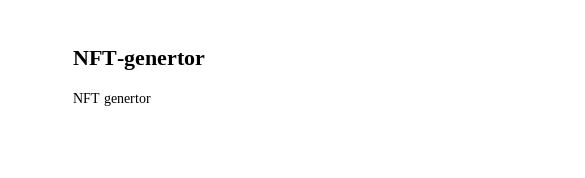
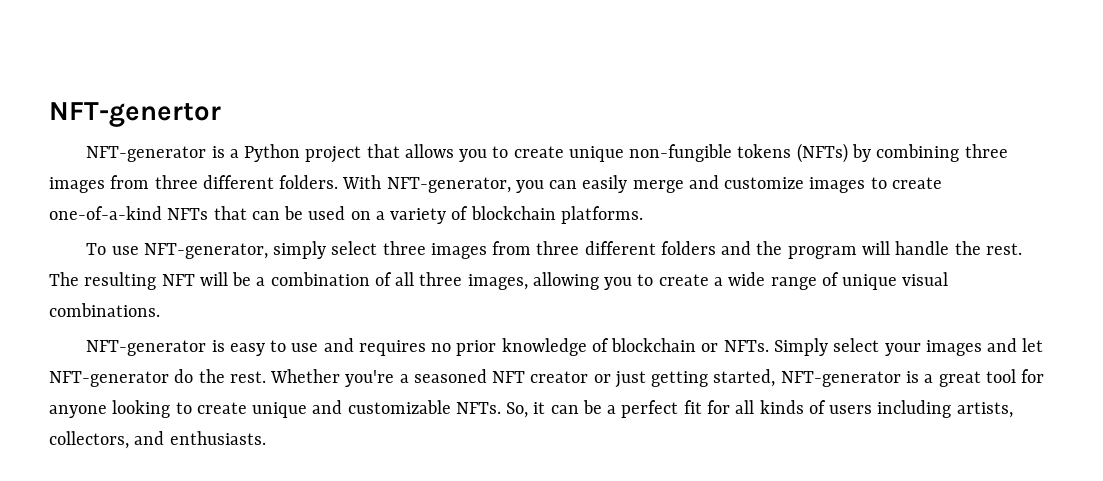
[73,93,151,106] NFT genertor -> [86,143,1008,163] [49,175,942,193] [49,206,643,224] [86,241,1022,259] [49,272,949,290] [49,303,160,317] [86,338,1044,356] [49,369,1045,388] [49,400,1013,418] [49,431,266,449] NFT-generator is a Python project that allows you to create unique non-fungible tokens (NFTs) by combining three images from three different folders. With NFT-generator, you can easily merge and customize images to create one-of-a-kind NFTs that can be used on a variety of blockchain platforms. // To use NFT-generator, simply select three images from three different folders and the program will handle the rest. The resulting NFT will be a combination of all three images, allowing you to create a wide range of unique visual combinations. // NFT-generator is easy to use and requires no prior knowledge of blockchain or NFTs. Simply select your images and let NFT-generator do the rest. Whether you're a seasoned NFT creator or just getting started, NFT-generator is a great tool for anyone looking to create unique and customizable NFTs. So, it can be a perfect fit for all kinds of users including artists, collectors, and enthusiasts.

